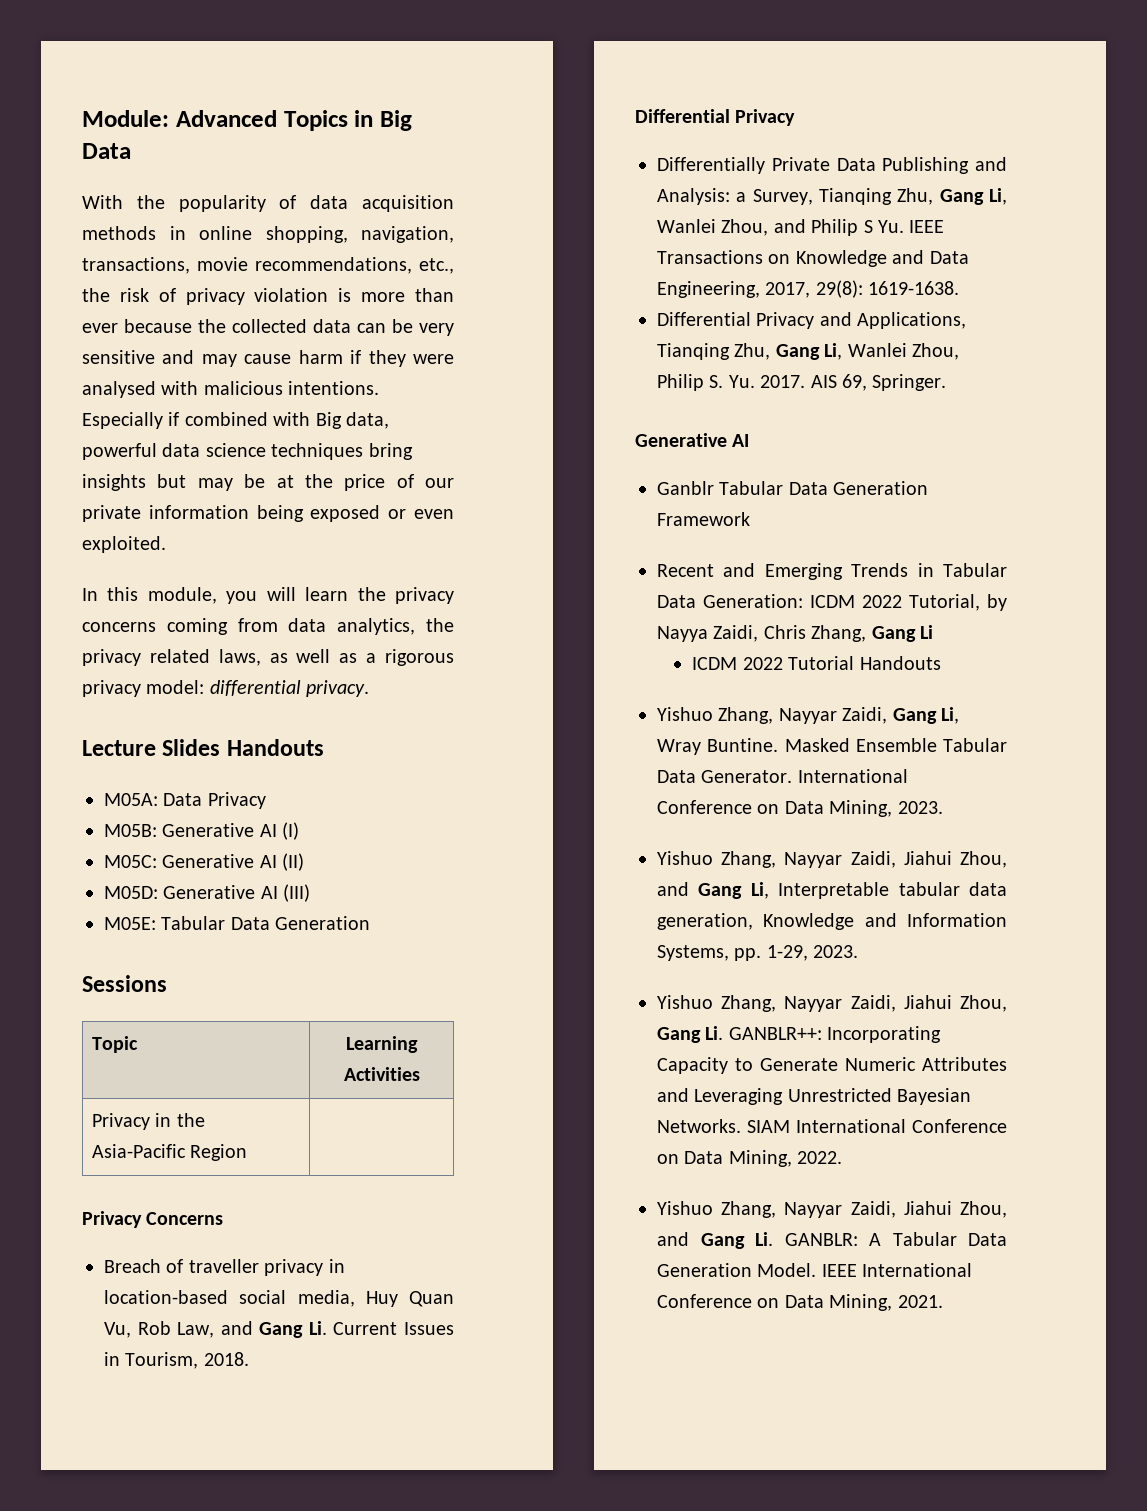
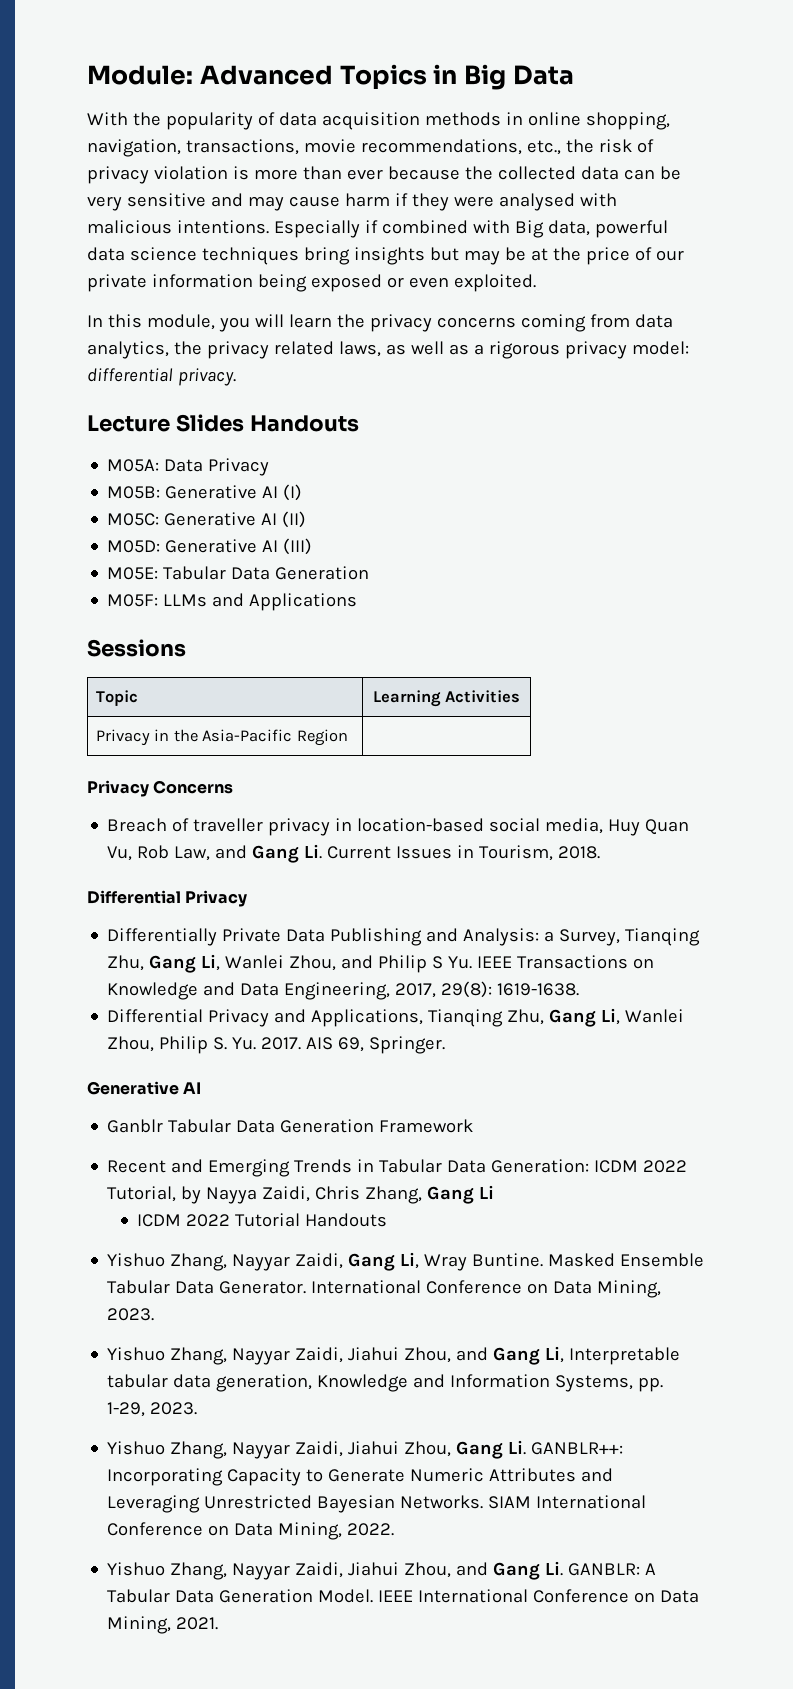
(371, 923) none -> [107,593,358,611] // M05F: LLMs and Applications

